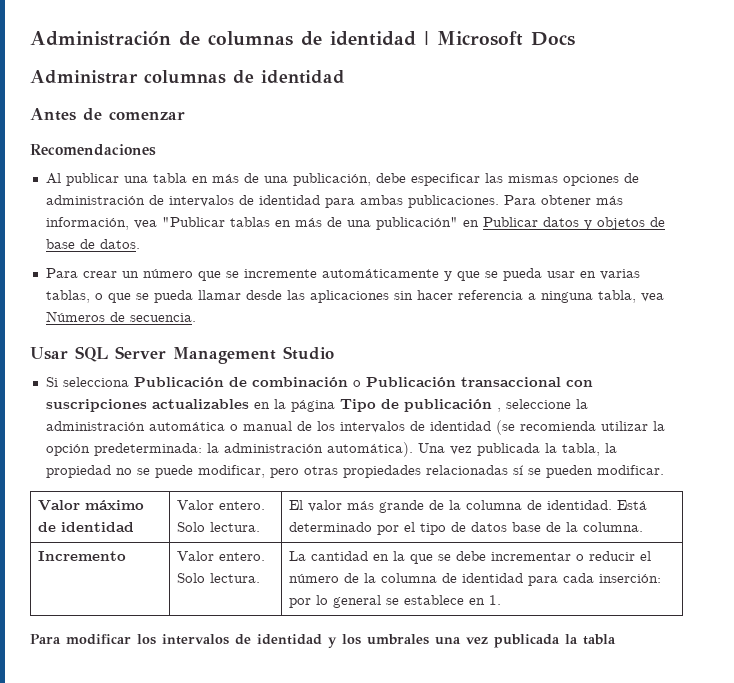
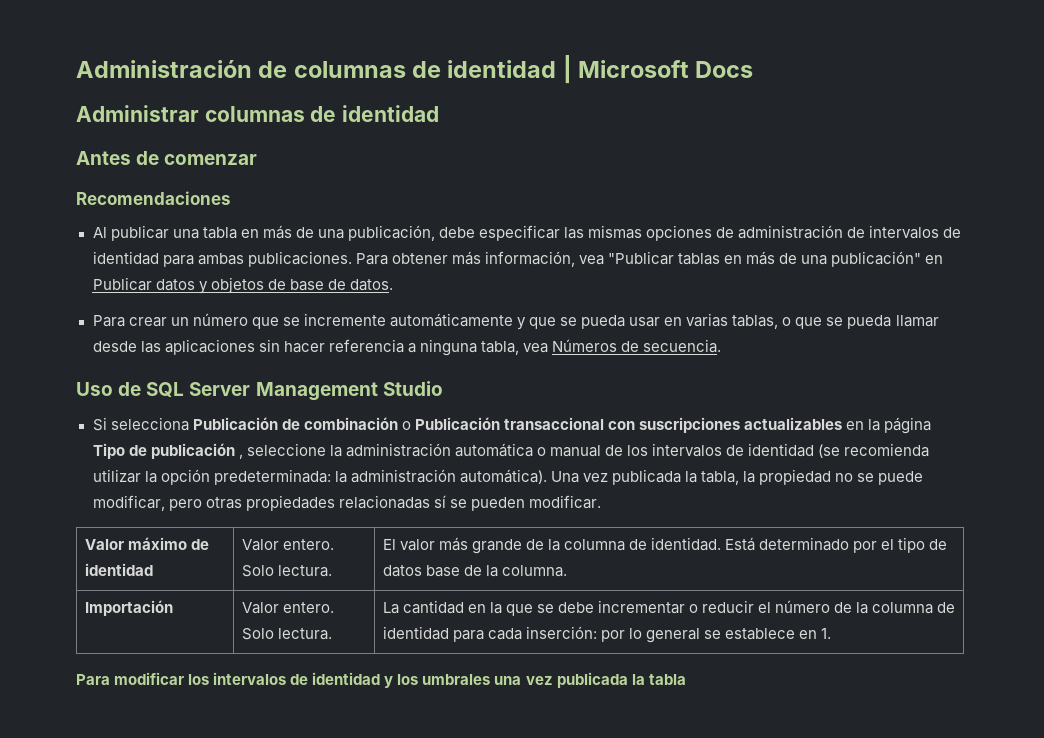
[30,347,68,360] Usar -> [76,382,142,396] Uso de
[37,551,126,561] Incremento -> [84,600,173,616] Importación

